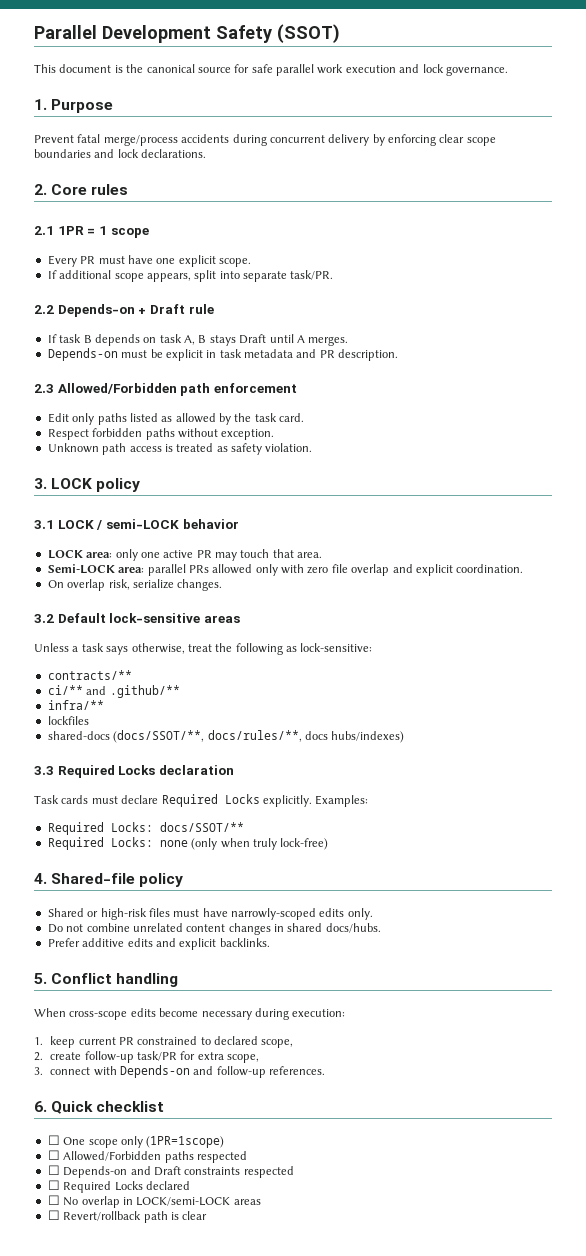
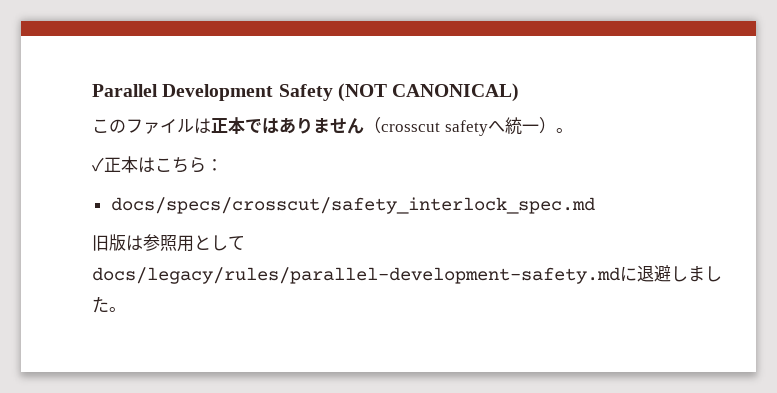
[277,24,340,43] [34,64,508,76] [34,99,114,113] [34,134,496,146] [34,149,207,158] [34,184,129,195] [34,226,149,238] [47,255,251,267] [47,270,334,282] [34,304,214,317] [47,334,349,346] [47,348,399,361] [34,383,297,396] [47,413,305,425] [47,428,275,440] [47,443,313,455] [34,478,141,492] [34,519,239,530] [47,549,323,561] [47,564,524,576] [47,579,223,591] [34,613,240,623] [34,643,373,655] [47,670,132,680] [47,685,180,698] [47,700,104,710] [47,716,89,725] [47,730,405,743] [34,765,234,778] [34,794,369,807] [47,822,244,835] [47,837,329,850] [34,873,184,887] [47,908,373,920] [47,923,381,935] [47,938,270,950] [34,973,179,987] [34,1008,346,1020] [34,1036,294,1048] [34,1051,260,1063] [34,1065,326,1078] [34,1101,165,1114] [47,1135,225,1148] [47,1150,247,1163] [47,1165,294,1178] [47,1180,190,1193] [47,1195,261,1208] [47,1210,208,1223] (SSOT) // This document is the canonical source for safe parallel work execution and lock governance. // 1. Purpose // Prevent fatal merge/process accidents during concurrent delivery by enforcing clear scope boundaries and lock declarations. // 2. Core rules // 2.1 1PR = 1 scope // Every PR must have one explicit scope. // If additional scope appears, split into separate task/PR. // 2.2 Depends-on + Draft rule // If task B depends on task A, B stays Draft until A merges. // Depends-on must be explicit in task metadata and PR description. // 2.3 Allowed/Forbidden path enforcement // Edit only paths listed as allowed by the task card. // Respect forbidden paths without exception. // Unknown path access is treated as safety violation. // 3. LOCK policy // 3.1 LOCK / semi-LOCK behavior // LOCK area: only one active PR may touch that area. // Semi-LOCK area: parallel PRs allowed only with zero file overlap and explicit coordination. // On overlap risk, serialize changes. // 3.2 Default lock-sensitive areas // Unless a task says otherwise, treat the following as lock-sensitive: // contracts/** // ci/** and .github/** // infra/** // lockfiles // shared-docs (docs/SSOT/**, docs/rules/**, docs hubs/indexes) // 3.3 Required Locks declaration // Task cards must declare Required Locks explicitly. Examples: // Required Locks: docs/SSOT/** // Required Locks: none (only when truly lock-free) // 4. Shared-file policy // Shared or high-risk files must have narrowly-scoped edits only. // Do not combine unrelated content changes in shared docs/hubs. // Prefer additive edits and explicit backlinks. // 5. Conflict handling // When cross-scope edits become necessary during execution: // 1. keep current PR constrained to declared scope, // 2. create follow-up task/PR for extra scope, // 3. connect with Depends-on and follow-up references. // 6. Quick checklist // ☐ One scope only (1PR=1scope) // ☐ Allowed/Forbidden paths respected // ☐ Depends-on and Draft constraints respected // ☐ Required Locks declared // ☐ No overlap in LOCK/semi-LOCK areas // ☐ Revert/rollback path is clear -> [337,83,520,102] [92,117,573,136] [92,156,223,173] [110,197,595,214] [92,234,245,252] [92,265,722,284] [92,296,126,313] (NOT CANONICAL) // このファイルは正本ではありません（crosscut safetyへ統一）。 // ✓正本はこちら： // docs/specs/crosscut/safety_interlock_spec.md // 旧版は参照用としてdocs/legacy/rules/parallel-development-safety.mdに退避しました。

